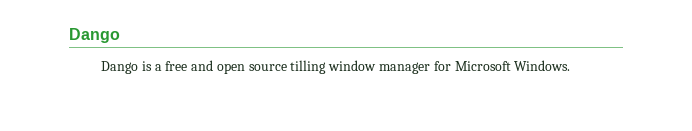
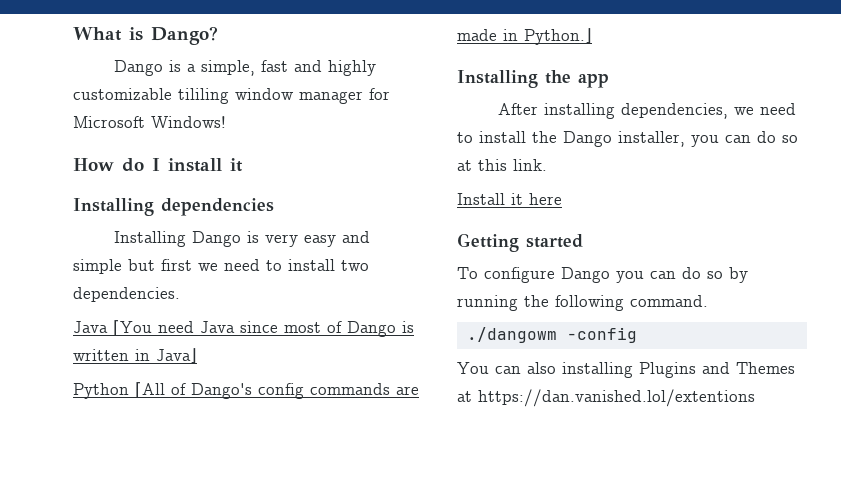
[69,28,120,43] Dango -> [73,26,218,45] What is Dango?
[165,60,571,74] free and open source tilling window manager for Microsoft Windows. -> [201,60,377,76] [73,88,390,104] [73,116,226,128] [73,158,243,172] [73,198,274,216] [114,231,371,247] [73,259,369,274] [73,287,180,302] [73,320,414,337] [73,348,197,364] [73,382,419,399] [457,28,592,45] [457,70,609,88] [498,103,797,119] [457,131,798,147] [457,159,547,171] [457,193,562,205] [457,233,583,252] [457,267,748,283] [457,295,708,311] [466,327,637,343] [457,362,795,378] [457,389,755,407] simple, fast and highly customizable tililing window manager for Microsoft Windows! // How do I install it // Installing dependencies // Installing Dango is very easy and simple but first we need to install two dependencies. // Java ⌈You need Java since most of Dango is written in Java⌋ // Python ⌈All of Dango's config commands are made in Python.⌋ // Installing the app // After installing dependencies, we need to install the Dango installer, you can do so at this link. // Install it here // Getting started // To configure Dango you can do so by running the following command. // ./dangowm -config // You can also installing Plugins and Themes at https://dan.vanished.lol/extentions

